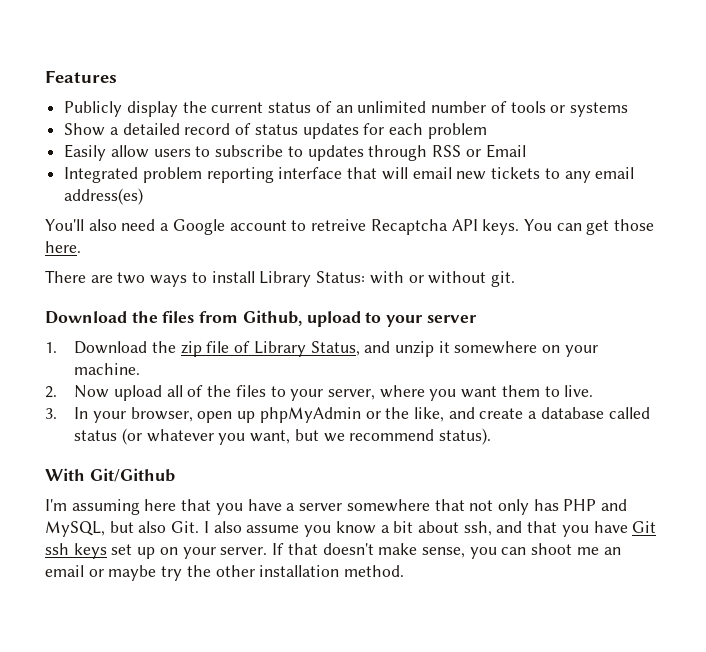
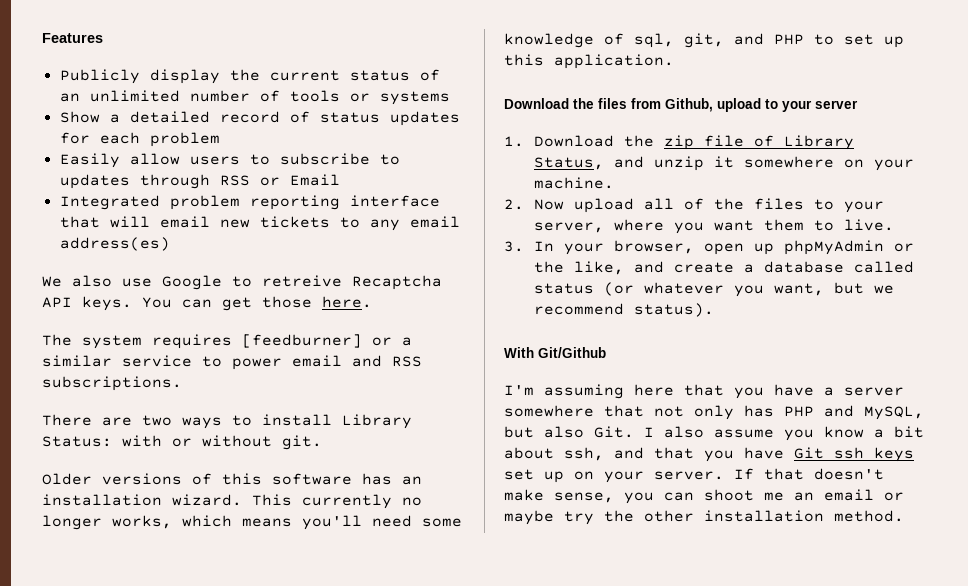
[45,219,287,235] You'll also need a Google account -> [42,275,222,290] We also use Google
(81, 247) none -> [42,334,412,349] [42,355,422,370] [42,376,182,391] // The system requires [feedburner] or a similar service to power email and RSS subscriptions.
(515, 279) none -> [42,473,422,485] [42,494,422,509] [42,515,462,530] [504,33,904,48] [504,54,674,69] // Older versions of this software has an installation wizard. This currently no longer works, which means you'll need some knowledge of sql, git, and PHP to set up this application.

